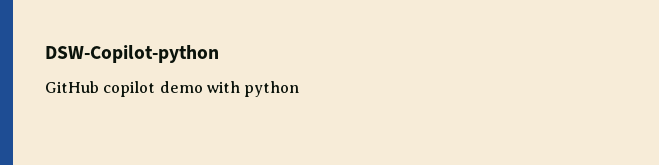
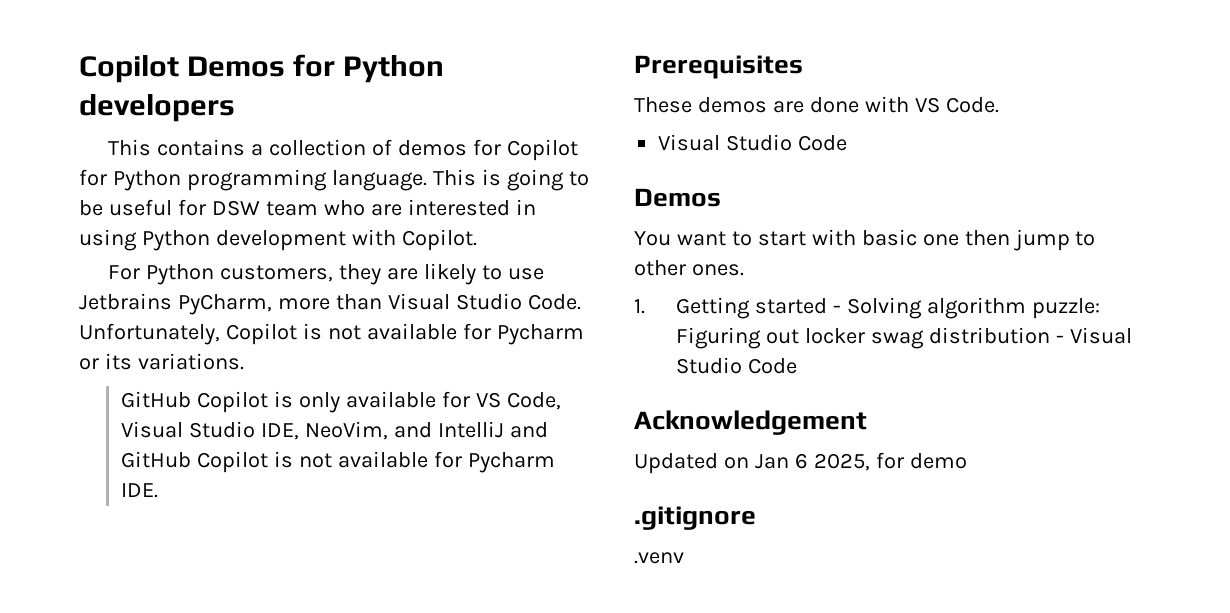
[45,45,219,63] [45,81,156,97] DSW-Copilot-python // GitHub copilot -> [79,54,445,83] [79,94,235,122] [108,139,578,161] [79,169,589,191] [79,199,536,216] [79,229,477,251] [108,263,544,285] [79,293,581,315] [79,323,584,345] [79,353,244,370] [121,391,561,413] [121,421,549,440] [121,451,556,473] [121,483,159,498] [634,55,803,79] [634,96,999,113] [658,134,848,151] [634,188,721,207] [634,229,1096,251] [634,260,744,276] [634,297,1101,319] [676,327,1133,349] [676,357,798,374] [634,410,867,435] [634,452,904,474] Copilot Demos for Python developers // This contains a collection of demos for Copilot for Python programming language. This is going to be useful for DSW team who are interested in using Python development with Copilot. // For Python customers, they are likely to use Jetbrains PyCharm, more than Visual Studio Code. Unfortunately, Copilot is not available for Pycharm or its variations. // GitHub Copilot is only available for VS Code, Visual Studio IDE, NeoVim, and IntelliJ and GitHub Copilot is not available for Pycharm IDE. // Prerequisites // These demos are done with VS Code. // Visual Studio Code // Demos // You want to start with basic one then jump to other ones. // 1. Getting started - Solving algorithm puzzle: Figuring out locker swag distribution - Visual Studio Code // Acknowledgement // Updated on Jan 6 2025, for
[206,81,300,97] with python -> [634,506,756,530] [634,552,684,564] // .gitignore // .venv

